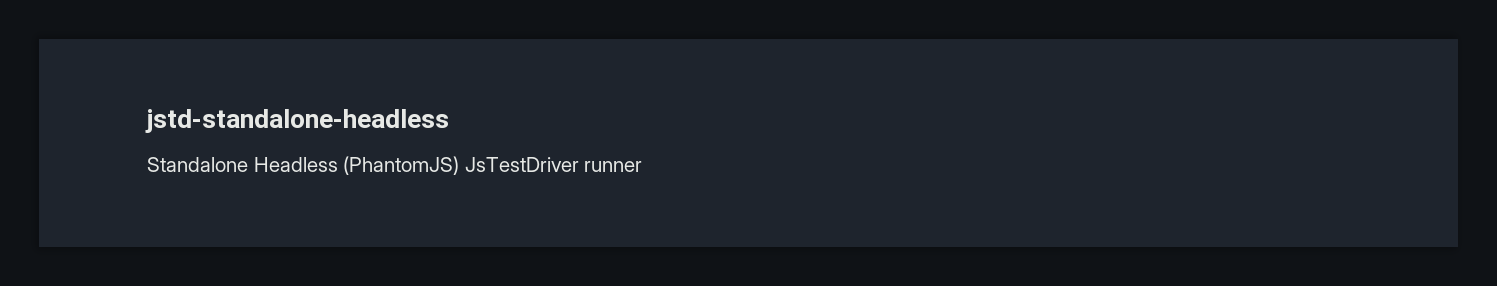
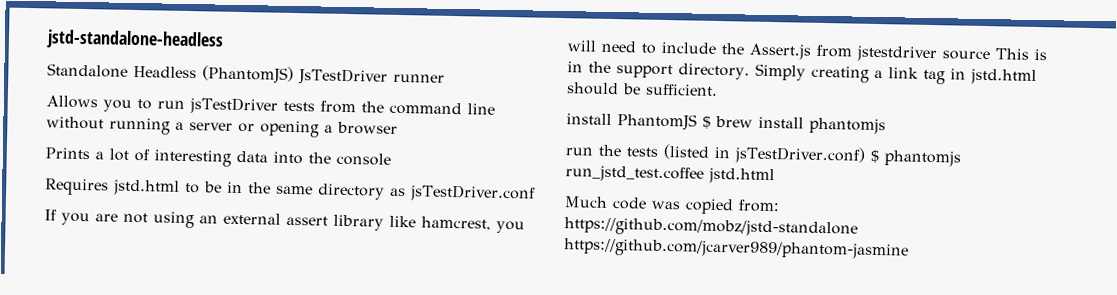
(643, 166) none -> [46,95,495,116] [46,116,398,138] [45,147,391,167] [45,178,536,203] [44,209,525,234] [567,40,1047,63] [567,61,1037,85] [567,82,718,96] [566,113,886,135] [565,143,961,167] [565,165,775,185] [564,196,780,215] [564,217,858,239] [563,238,909,261] // Allows you to run jsTestDriver tests from the command line without running a server or opening a browser // Prints a lot of interesting data into the console // Requires jstd.html to be in the same directory as jsTestDriver.conf // If you are not using an external assert library like hamcrest, you will need to include the Assert.js from jstestdriver source This is in the support directory. Simply creating a link tag in jstd.html should be sufficient. // install PhantomJS $ brew install phantomjs // run the tests (listed in jsTestDriver.conf) $ phantomjs run_jstd_test.coffee jstd.html // Much code was copied from: https://github.com/mobz/jstd-standalone https://github.com/jcarver989/phantom-jasmine

